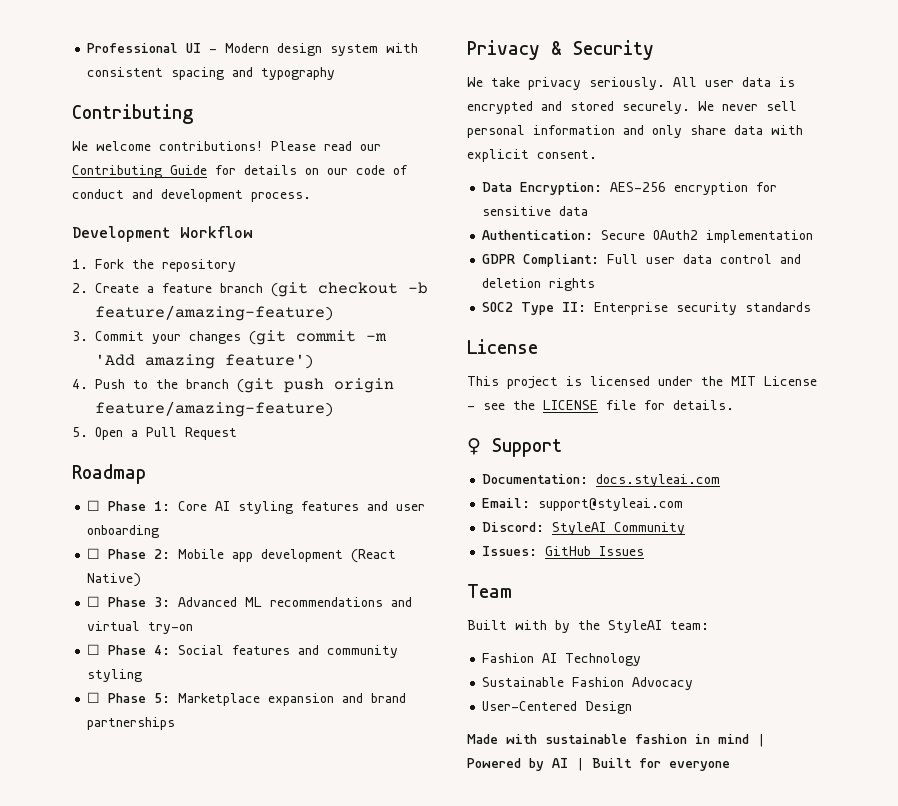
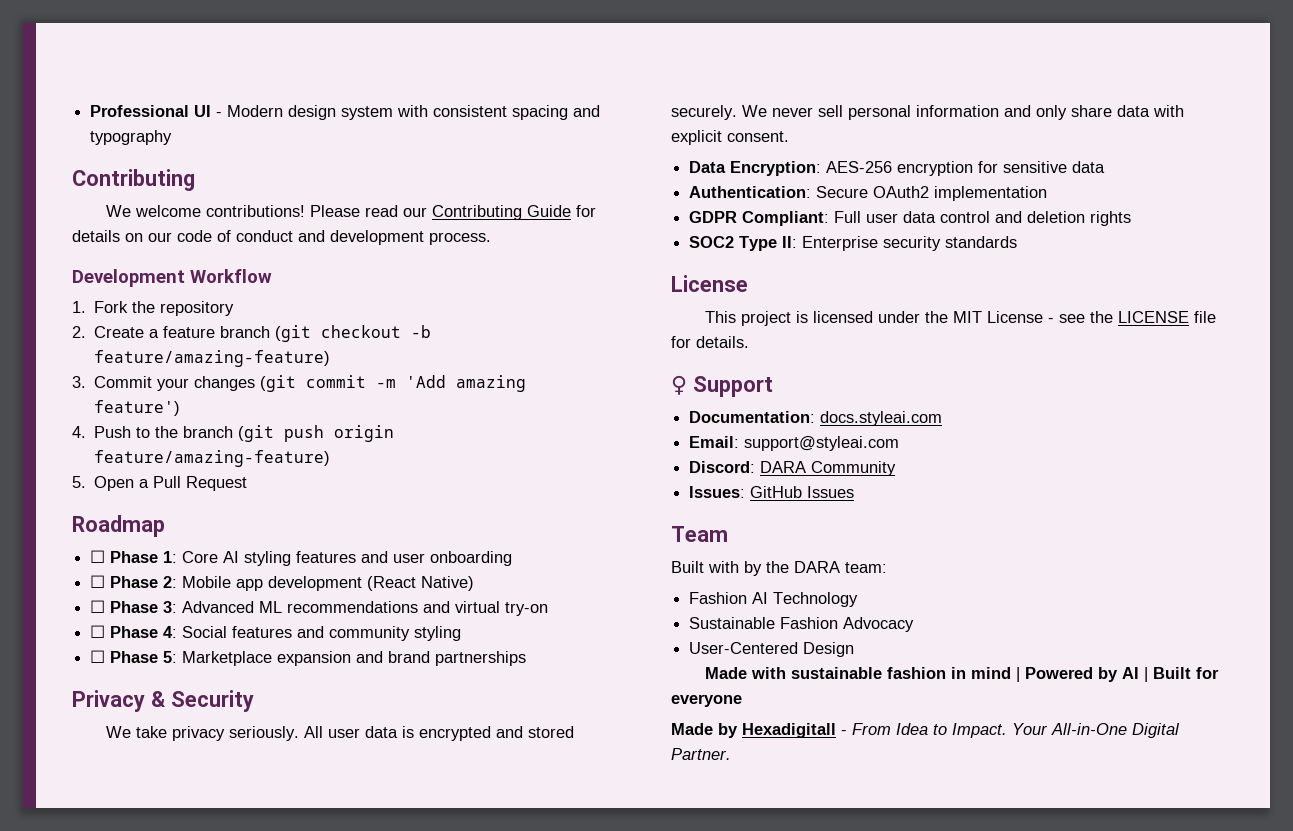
[552,522,607,535] StyleAI -> [760,461,807,473] DARA
[608,620,662,633] StyleAI -> [794,561,840,573] DARA
(730, 766) none -> [671,723,1180,738] [671,748,731,760] // Made by Hexadigitall - From Idea to Impact. Your All-in-One Digital Partner.

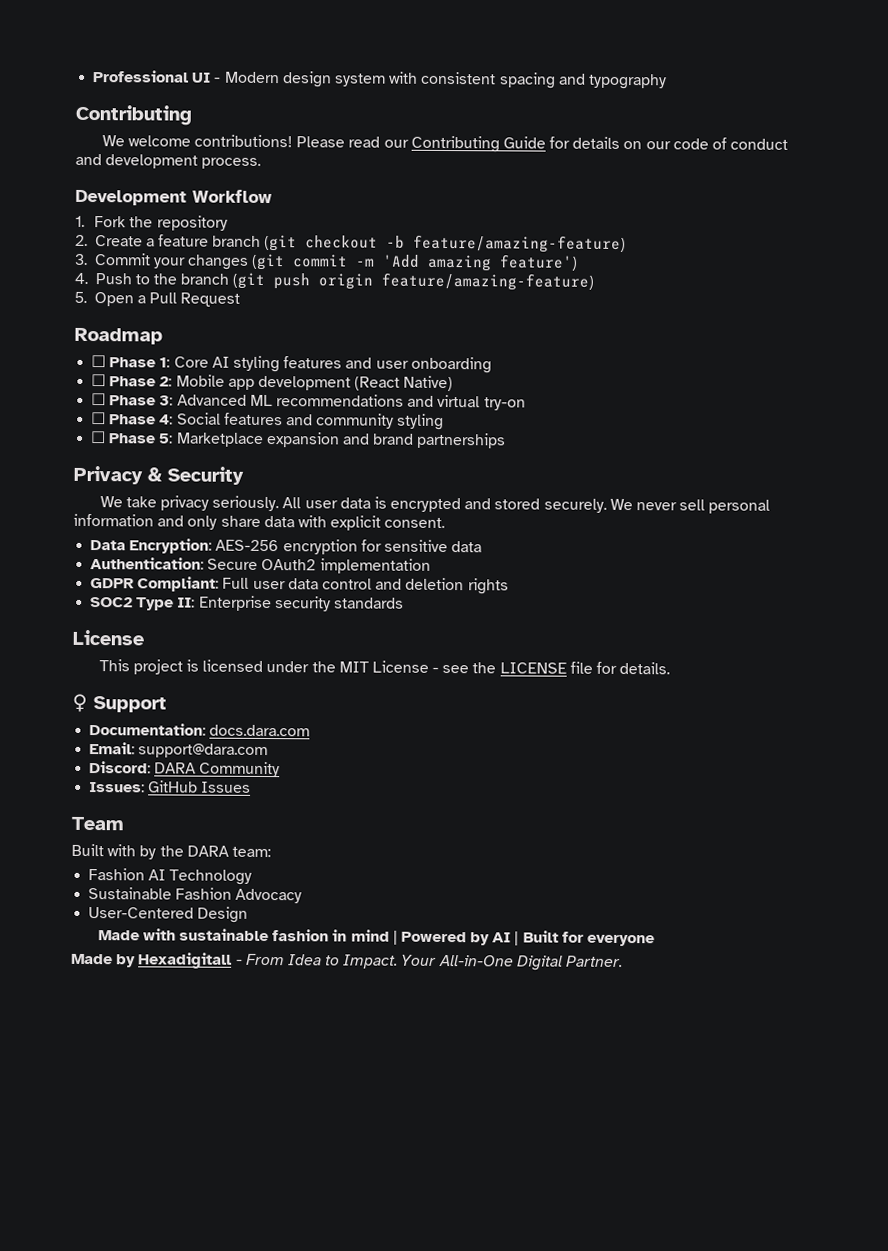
[820,411,943,426] docs.styleai.com -> [209,724,311,737] docs.dara.com
[744,436,900,451] support@styleai.com -> [138,743,269,759] support@dara.com

